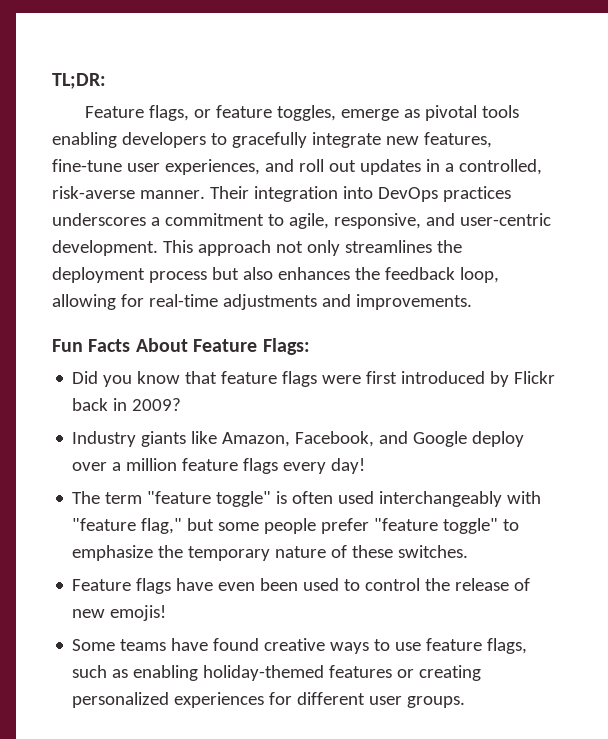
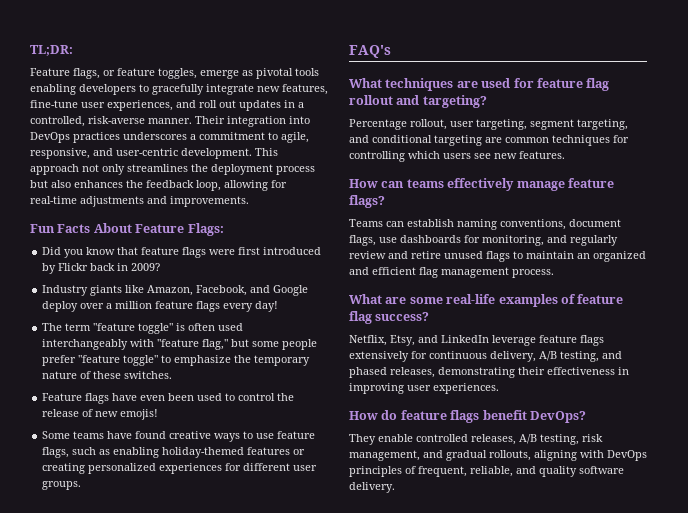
(466, 702) none -> [349,45,391,58] [349,78,610,91] [349,95,487,108] [349,119,628,130] [349,135,629,146] [349,151,565,162] [349,178,614,191] [349,195,385,208] [349,219,621,230] [349,235,618,246] [349,251,646,262] [349,267,554,278] [349,294,624,307] [349,311,430,324] [349,335,604,346] [349,351,622,362] [349,367,629,378] [349,383,499,394] [349,410,586,423] [349,434,603,445] [349,450,647,461] [349,466,624,477] [349,482,395,493] // FAQ's // What techniques are used for feature flag rollout and targeting? // Percentage rollout, user targeting, segment targeting, and conditional targeting are common techniques for controlling which users see new features. // How can teams effectively manage feature flags? // Teams can establish naming conventions, document flags, use dashboards for monitoring, and regularly review and retire unused flags to maintain an organized and efficient flag management process. // What are some real-life examples of feature flag success? // Netflix, Etsy, and LinkedIn leverage feature flags extensively for continuous delivery, A/B testing, and phased releases, demonstrating their effectiveness in improving user experiences. // How do feature flags benefit DevOps? // They enable controlled releases, A/B testing, risk management, and gradual rollouts, aligning with DevOps principles of frequent, reliable, and quality software delivery.

